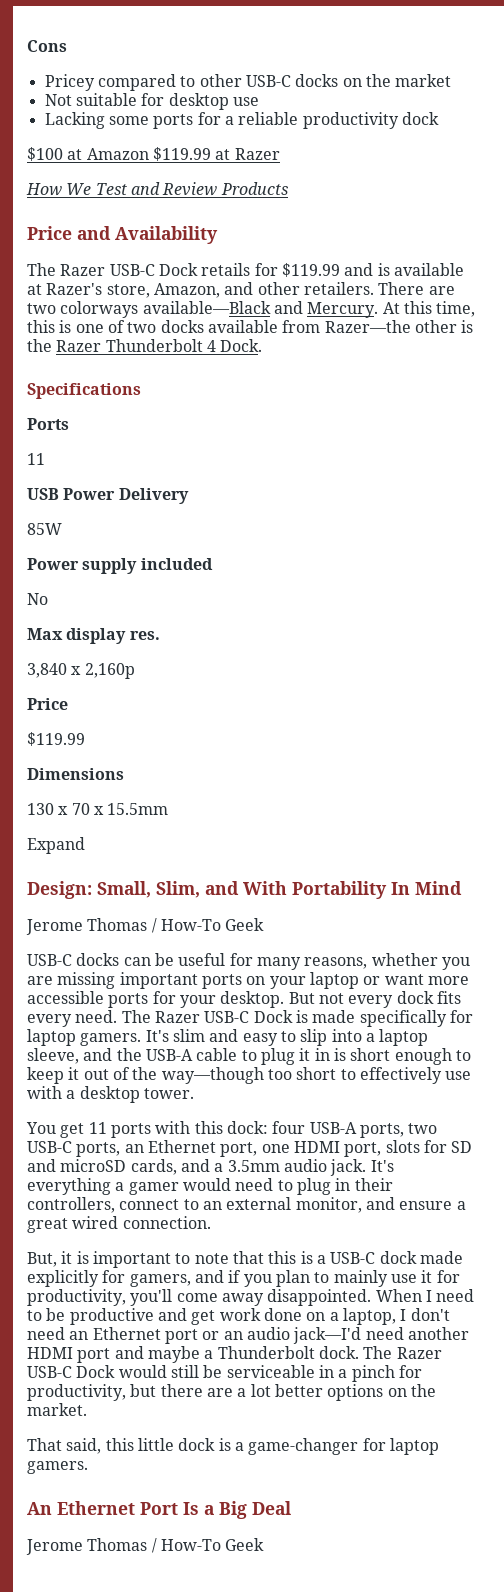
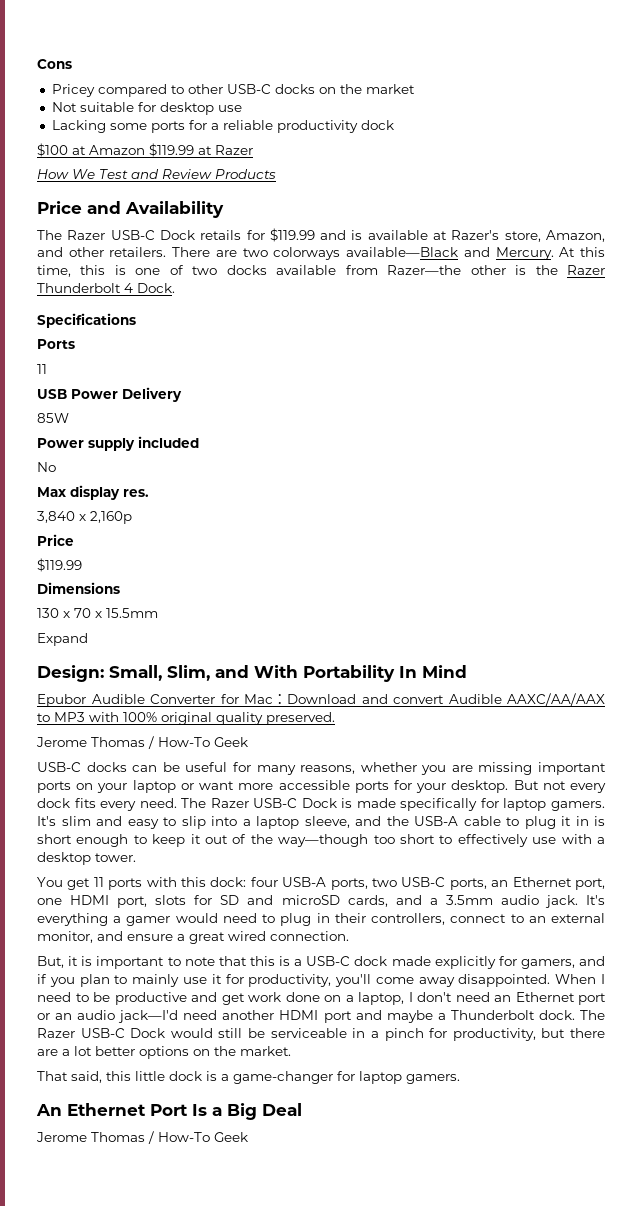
(462, 888) none -> [37,693,605,707] [37,712,335,725] // Epubor Audible Converter for Mac：Download and convert Audible AAXC/AA/AAX to MP3 with 100% original quality preserved.

